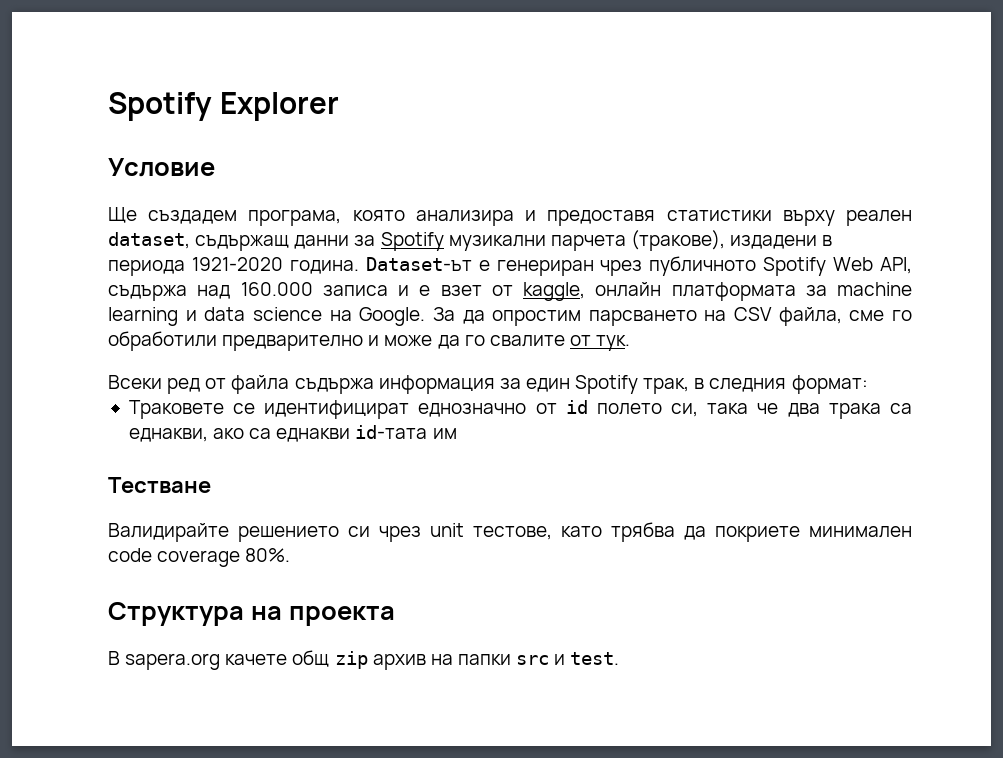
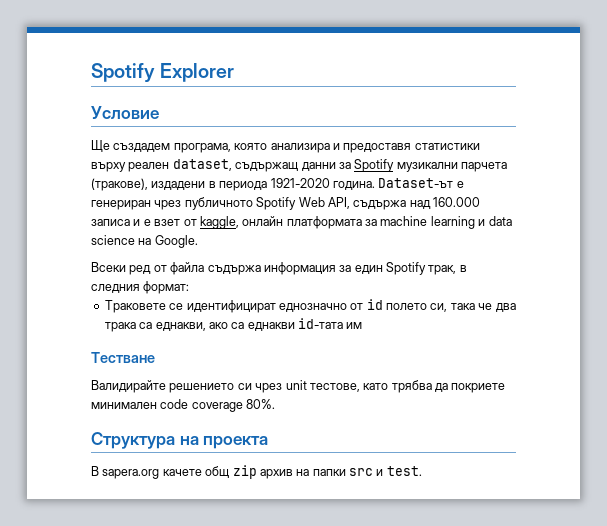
[432,307,912,326] [108,331,631,351] За да опростим парсването на CSV файла, сме го обработили предварително и може да го свалите от тук. -> (198, 241) none

